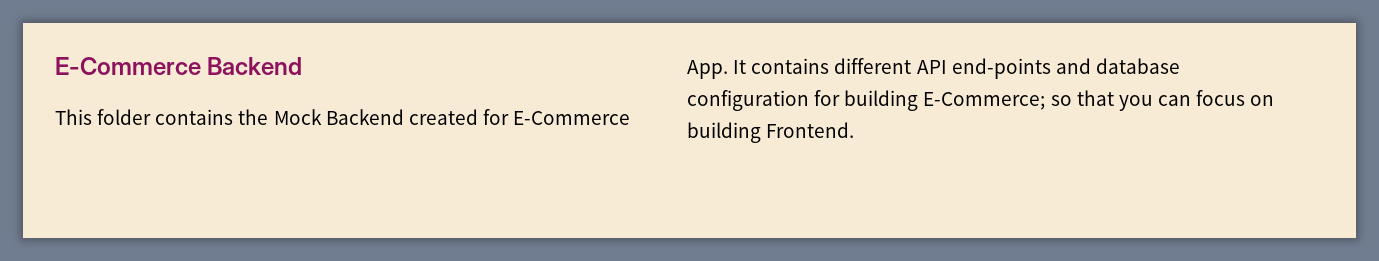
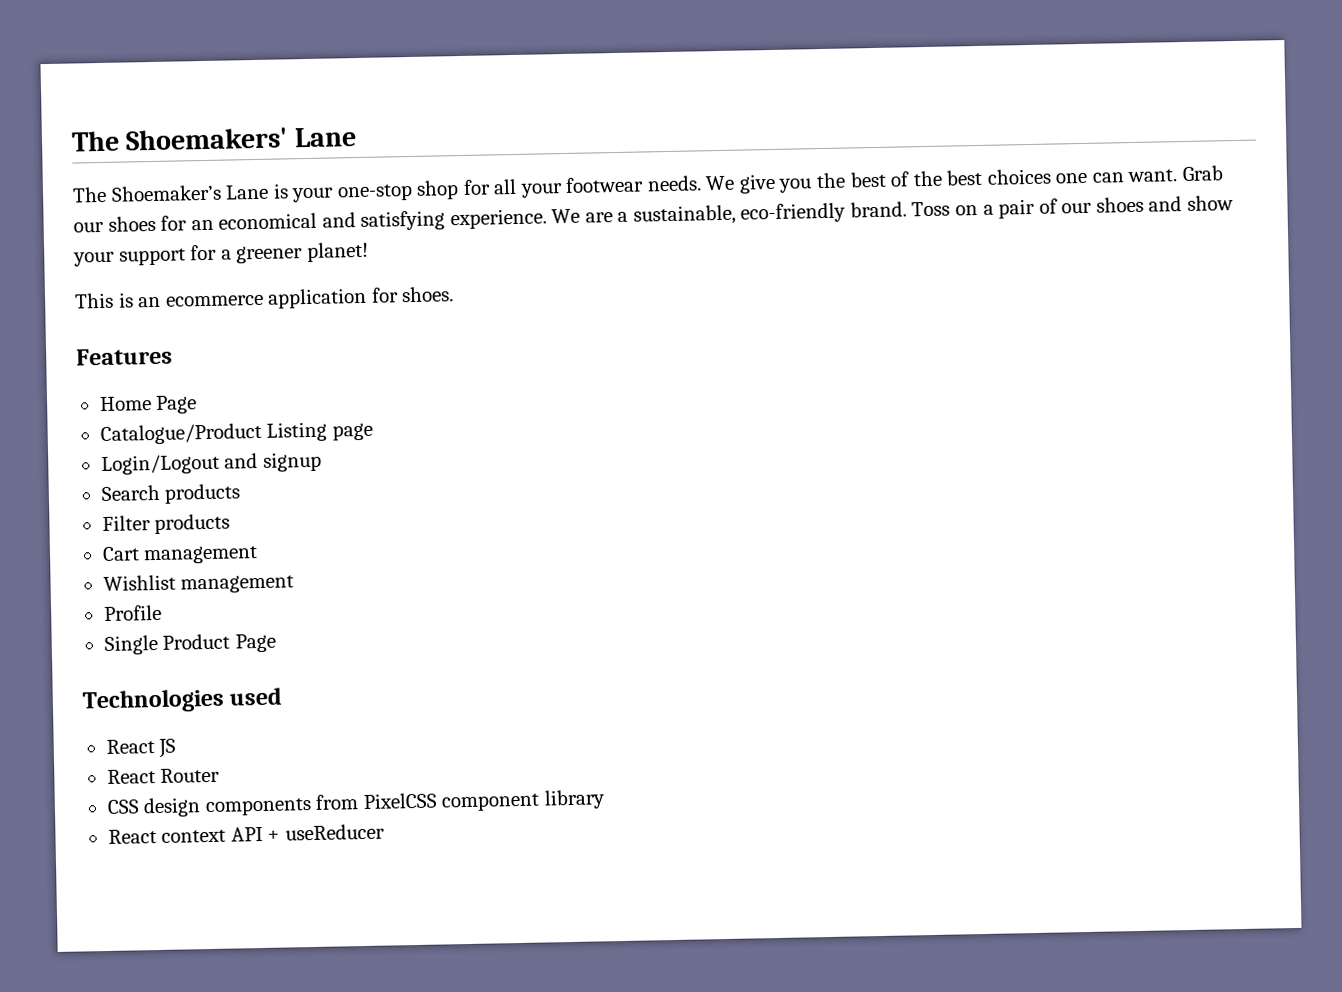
[55,57,303,75] [55,109,631,125] [687,58,1180,79] [687,90,1275,111] [687,122,855,143] E-Commerce Backend // This folder contains the Mock Backend created for E-Commerce App. It contains different API end-points and database configuration for building E-Commerce; so that you can focus on building Frontend. -> [71,127,357,152] [72,165,1223,203] [73,195,1234,233] [73,241,369,267] [74,286,455,309] [76,347,173,366] [98,395,198,414] [99,421,373,446] [100,451,322,476] [100,483,242,504] [101,513,231,535] [101,545,259,565] [102,574,295,594] [103,604,162,622] [103,633,276,656] [82,687,283,714] [105,738,177,758] [106,767,221,784] [106,789,606,818] [107,823,385,844] The Shoemakers' Lane // The Shoemaker’s Lane is your one-stop shop for all your footwear needs. We give you the best of the best choices one can want. Grab our shoes for an economical and satisfying experience. We are a sustainable, eco-friendly brand. Toss on a pair of our shoes and show your support for a greener planet! // This is an ecommerce application for shoes. // Features // Home Page // Catalogue/Product Listing page // Login/Logout and signup // Search products // Filter products // Cart management // Wishlist management // Profile // Single Product Page // Technologies used // React JS // React Router // CSS design components from PixelCSS component library // React context API + useReducer

